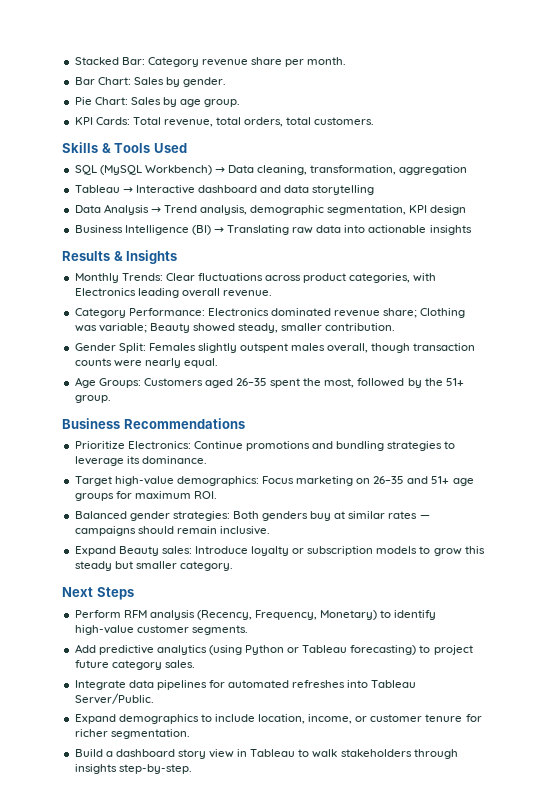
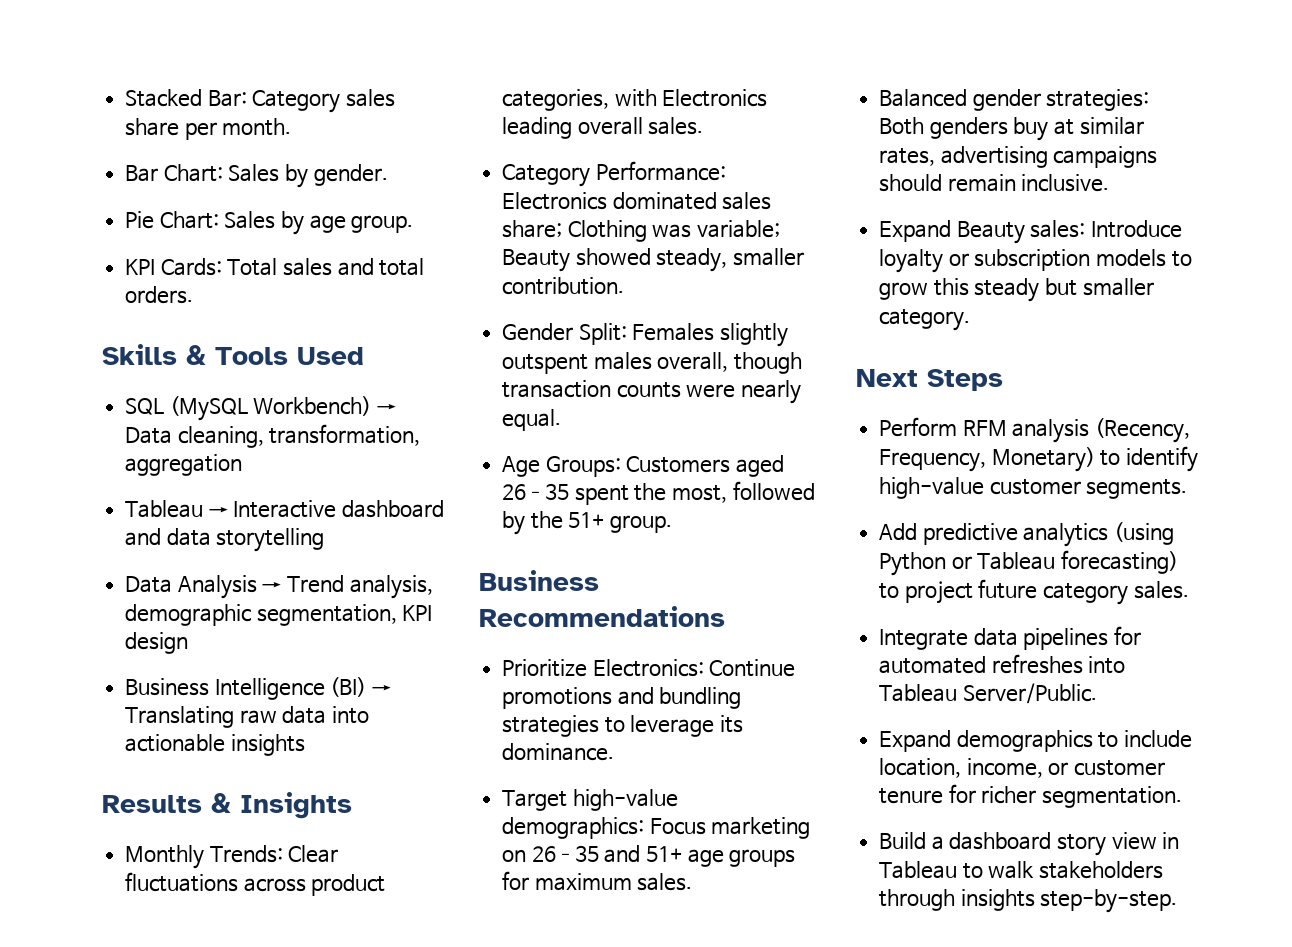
[201,59,248,66] revenue -> [346,89,396,107] sales
[163,117,375,127] revenue, total orders, total customers. -> [283,258,425,276] [125,286,194,304] sales and total orders.
[222,290,272,297] revenue. -> [648,117,704,135] sales.
[334,310,381,317] revenue -> [722,192,772,210] sales
[193,491,217,499] ROI. -> [637,873,693,891] sales.
[388,511,430,519] rates — -> [879,146,1048,168] rates, advertising

